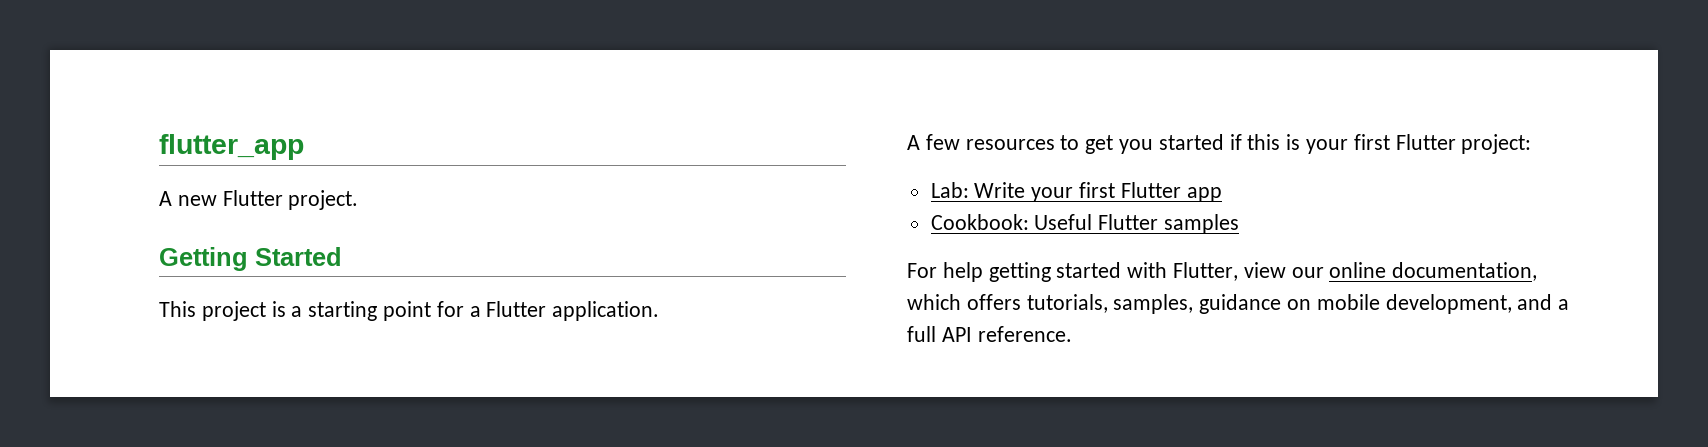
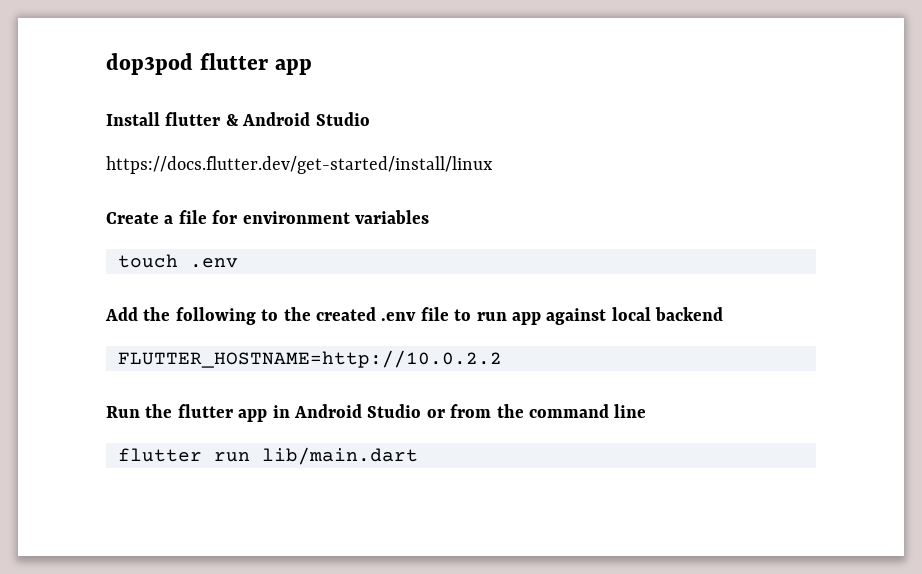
[159,134,304,160] [159,190,359,210] [159,247,342,271] [159,301,660,321] [907,134,1532,154] [930,182,1222,202] [930,214,1240,234] [907,262,1538,282] [907,294,1570,314] [907,326,1072,342] flutter_app // A new Flutter project. // Getting Started // This project is a starting point for a Flutter application. // A few resources to get you started if this is your first Flutter project: // Lab: Write your first Flutter app // Cookbook: Useful Flutter samples // For help getting started with Flutter, view our online documentation, which offers tutorials, samples, guidance on mobile development, and a full API reference. -> [106,53,312,75] [106,112,370,126] [106,156,493,174] [106,210,429,224] [118,254,238,268] [105,307,724,325] [118,350,502,368] [106,404,647,422] [118,447,418,465] dop3pod flutter app // Install flutter & Android Studio // https://docs.flutter.dev/get-started/install/linux // Create a file for environment variables // touch .env // Add the following to the created .env file to run app against local backend // FLUTTER_HOSTNAME=http://10.0.2.2 // Run the flutter app in Android Studio or from the command line // flutter run lib/main.dart

